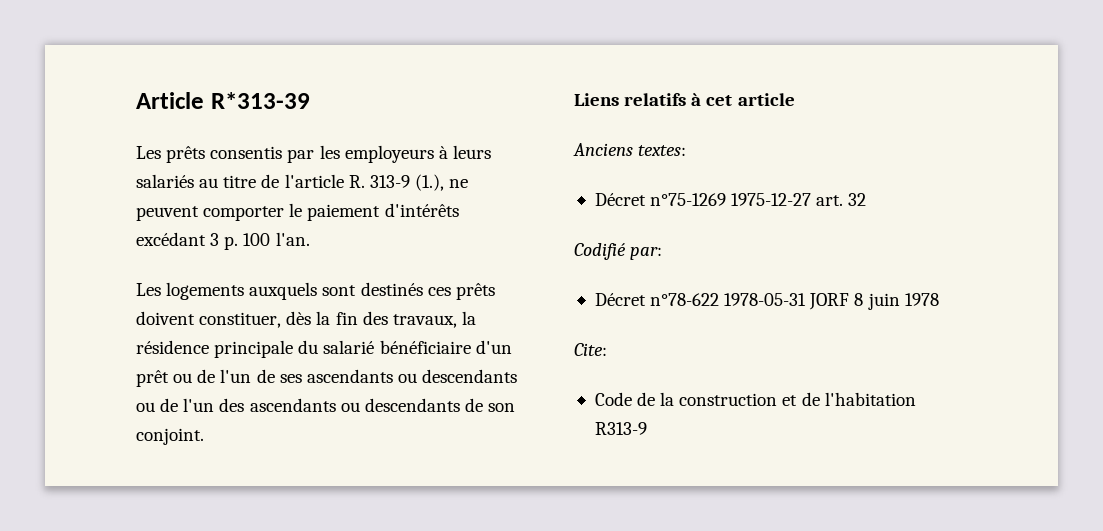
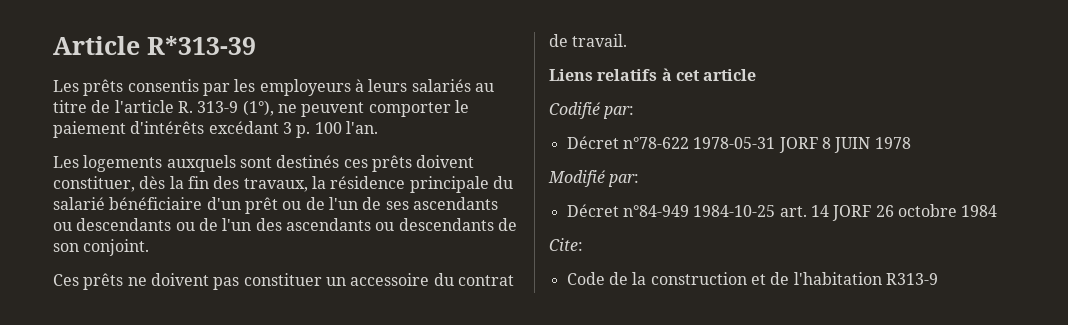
[414,174,444,191] (1.), -> [242,100,274,116] (1°),
(204, 436) none -> [53,273,514,290] [549,34,628,47] // Ces prêts ne doivent pas constituer un accessoire du contrat de travail.
[573,143,687,156] [594,193,867,206] // Anciens textes: // Décret n°75-1269 1975-12-27 art. 32 -> (757, 75) none
[867,293,900,310] juin -> [834,137,871,153] JUIN
(939, 299) none -> [548,170,640,187] [566,204,998,221] // Modifié par: // Décret n°84-949 1984-10-25 art. 14 JORF 26 octobre 1984

